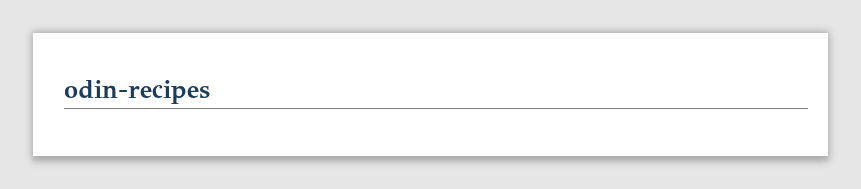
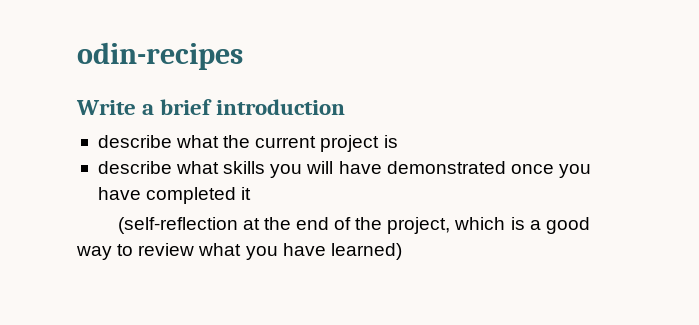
(210, 92) none -> [76,99,346,115] [97,135,398,152] [97,161,591,178] [97,187,252,204] [117,217,590,234] [76,243,402,260] // Write a brief introduction // describe what the current project is // describe what skills you will have demonstrated once you have completed it // (self-reflection at the end of the project, which is a good way to review what you have learned)

